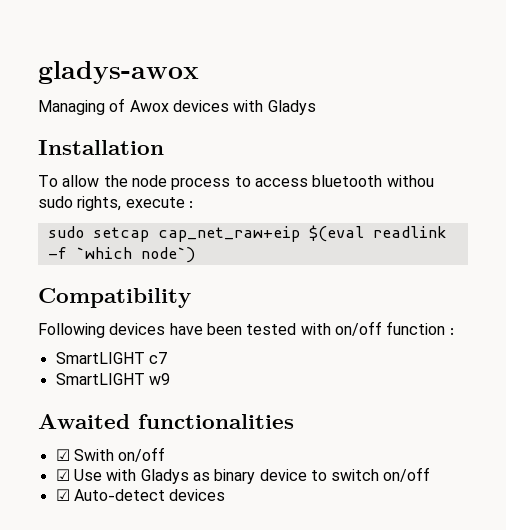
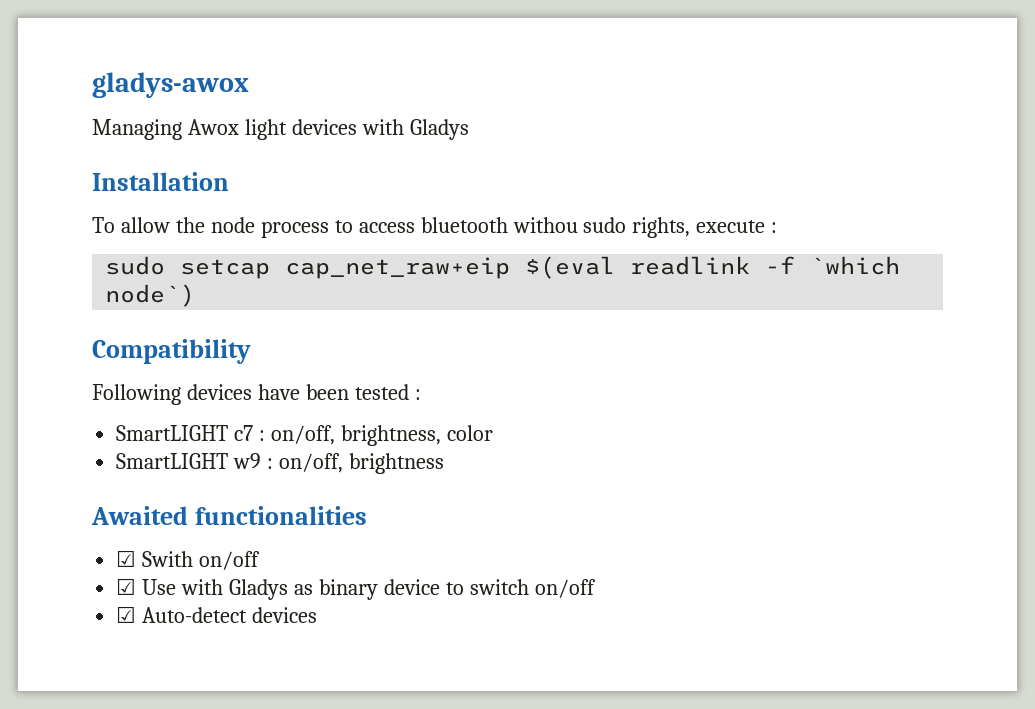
[109,98,169,112] of Awox -> [187,119,287,140] Awox light
[300,321,446,336] with on/off function -> (409, 392) none
(167, 358) none -> [259,425,493,446] : on/off, brightness, color
(170, 379) none -> [267,453,444,474] : on/off, brightness

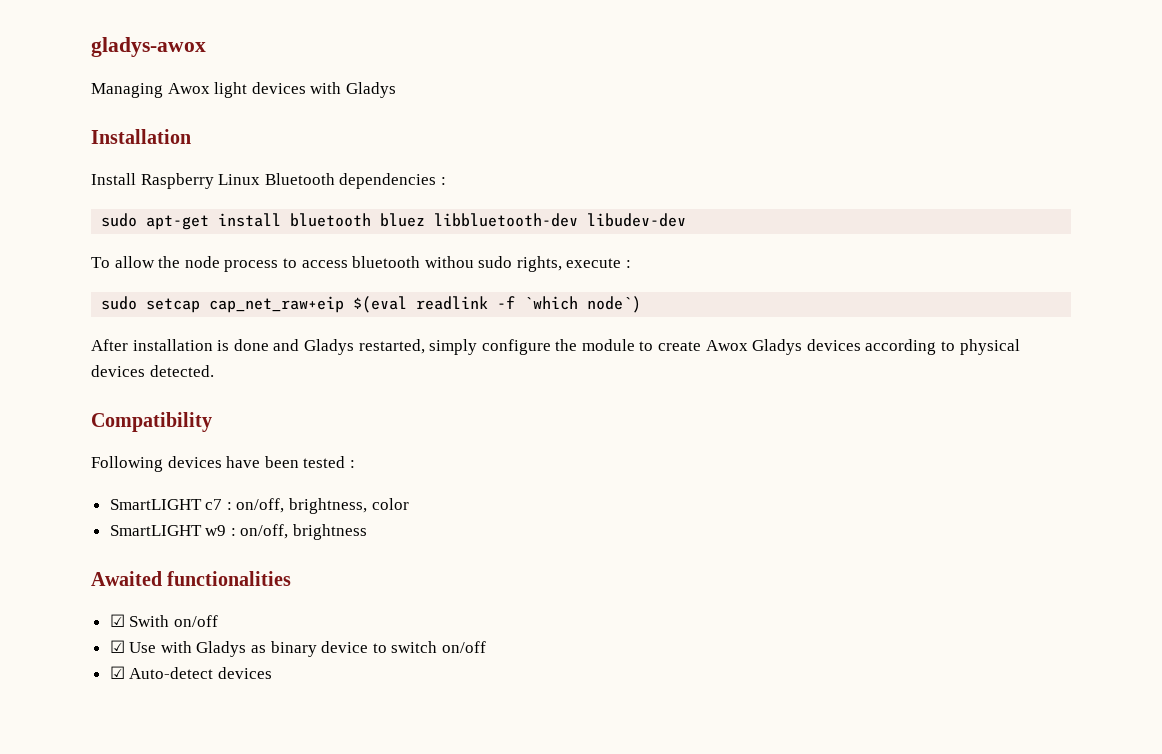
(229, 181) none -> [91,173,446,189] [101,213,687,230] // Install Raspberry Linux Bluetooth dependencies : // sudo apt-get install bluetooth bluez libbluetooth-dev libudev-dev
(196, 295) none -> [91,339,1020,355] [91,365,214,377] // After installation is done and Gladys restarted, simply configure the module to create Awox Gladys devices according to physical devices detected.

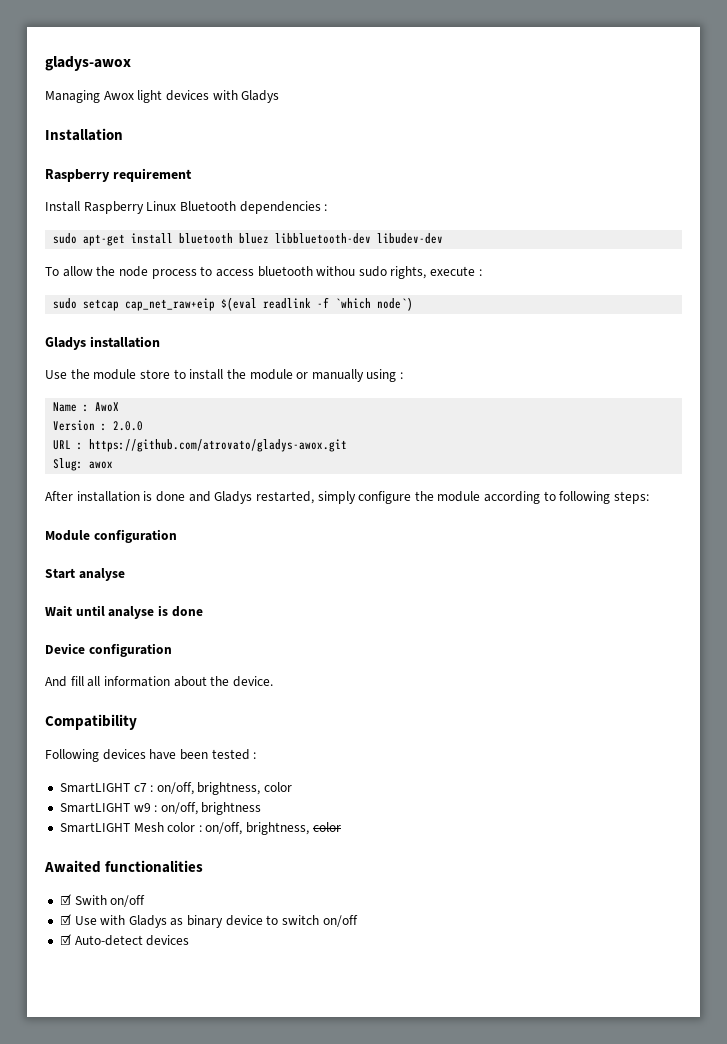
(191, 136) none -> [45,168,192,182] // Raspberry requirement
(642, 304) none -> [45,336,160,350] [45,369,404,382] [53,402,120,412] [53,420,144,431] [53,439,348,452] [53,458,114,471] // Gladys installation // Use the module store to install the module or manually using : // Name : AwoX // Version : 2.0.0 // URL : https://github.com/atrovato/gladys-awox.git // Slug: awox
[639,339,1020,355] [91,365,214,377] to create Awox Gladys devices according to physical devices detected. -> [484,491,650,504] [45,529,177,543] [45,568,125,581] [45,605,203,619] [45,643,172,657] [45,676,273,687] according to following steps: // Module configuration // Start analyse // Wait until analyse is done // Device configuration // And fill all information about the device.
(368, 532) none -> [59,822,341,835] // SmartLIGHT Mesh color : on/off, brightness, color

